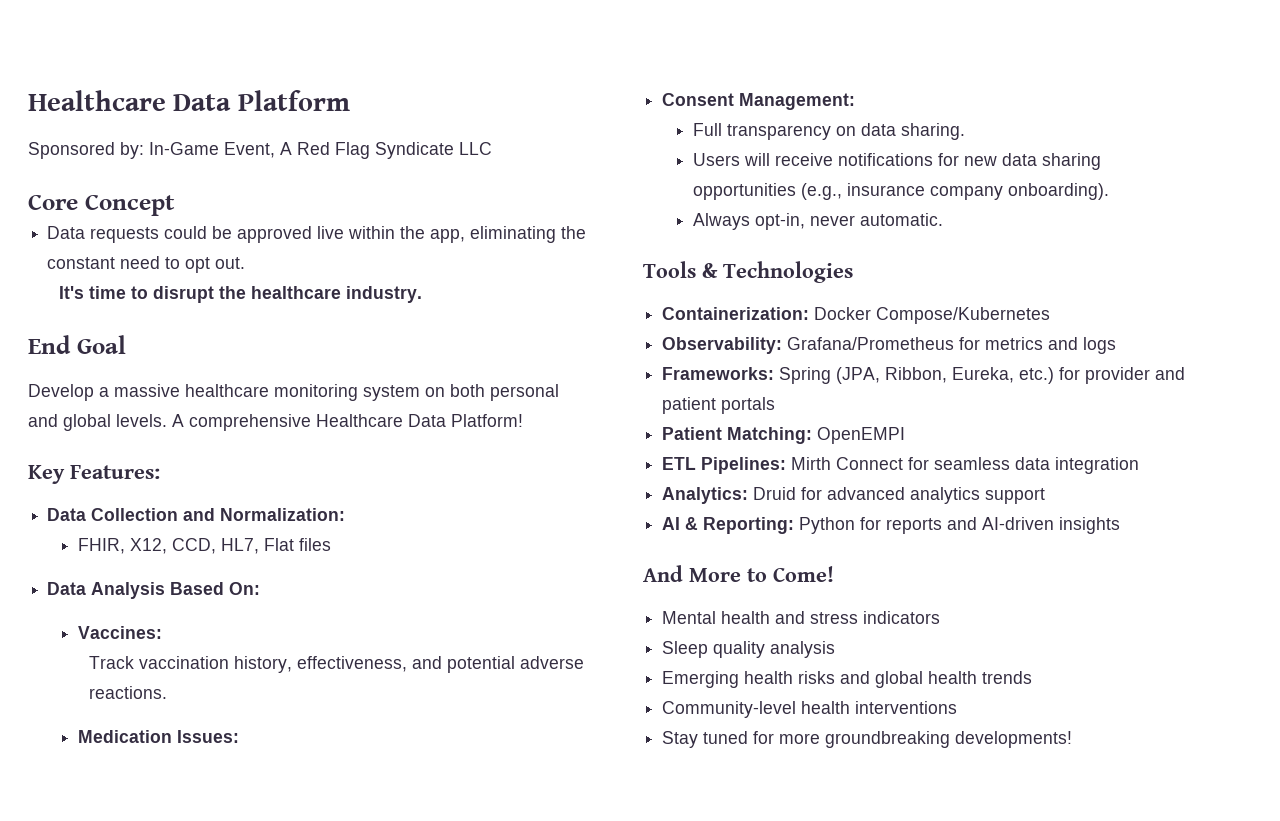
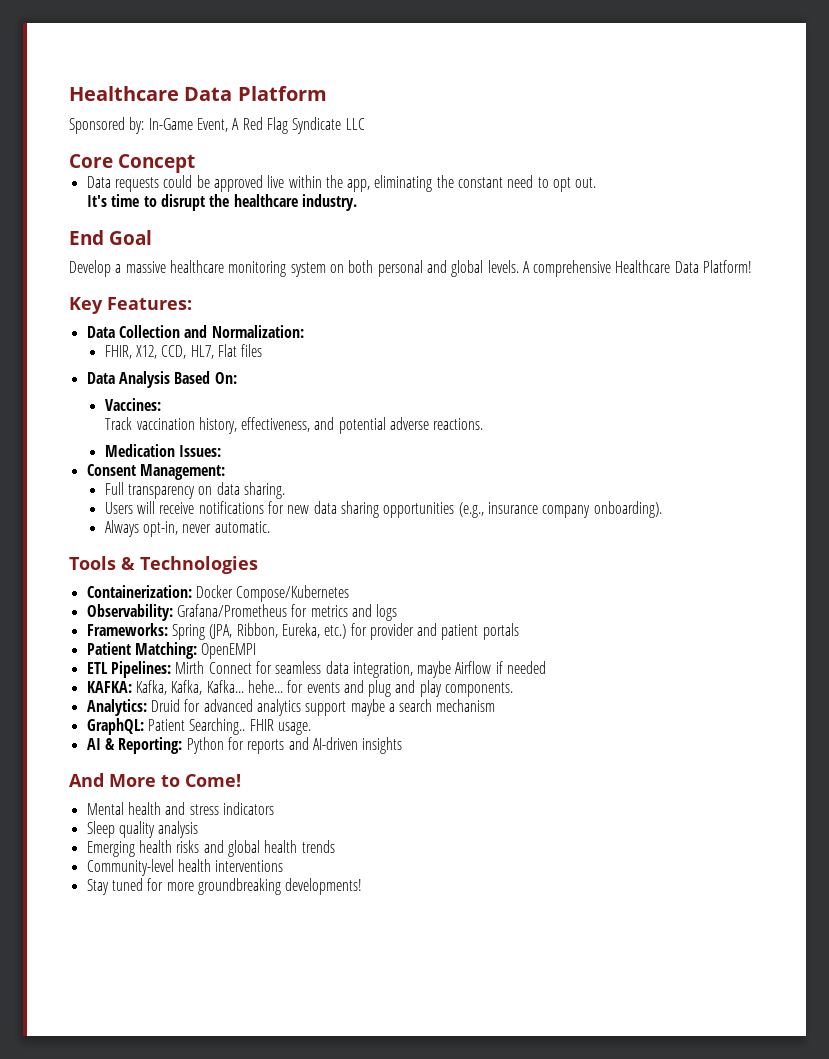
[1055,457,1140,474] integration -> [352,661,547,678] [86,680,514,697] integration, maybe Airflow if needed // KAFKA: Kafka, Kafka, Kafka... hehe... for events and plug and play components.
(1046, 496) none -> [350,699,496,716] [86,718,311,735] maybe a search mechanism // GraphQL: Patient Searching.. FHIR usage.

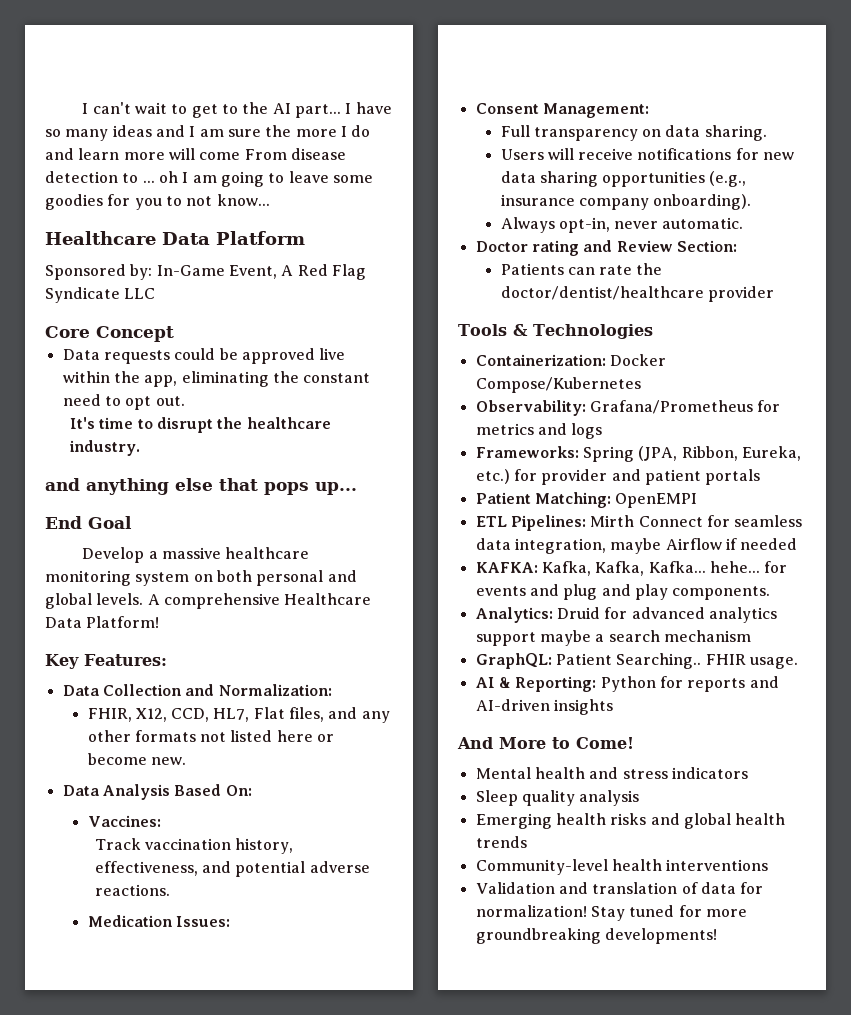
(69, 93) none -> [82,102,392,118] [45,125,371,141] [45,148,346,160] [45,171,373,187] [45,194,270,210] I can't wait to get to the AI part... I have so many ideas and I am sure the more I do and learn more will come From disease detection to ... oh I am going to leave some goodies for you to not know... //
(358, 202) none -> [45,478,357,495] // and anything else that pops up...
[241,344,263,357] files -> [289,707,390,723] [87,730,335,742] [87,753,186,765] files, and any other formats not listed here or become new.
(270, 527) none -> [475,240,737,256] [500,263,663,275] [500,286,774,302] // Doctor rating and Review Section: // Patients can rate the doctor/dentist/healthcare provider
(284, 866) none -> [475,882,764,894] [475,905,587,917] Validation and translation of data for normalization!

